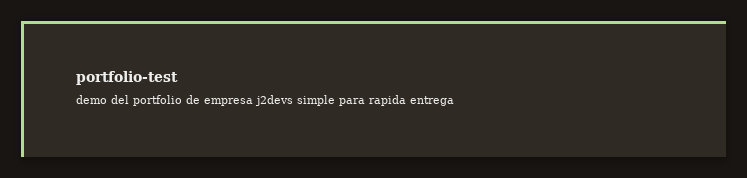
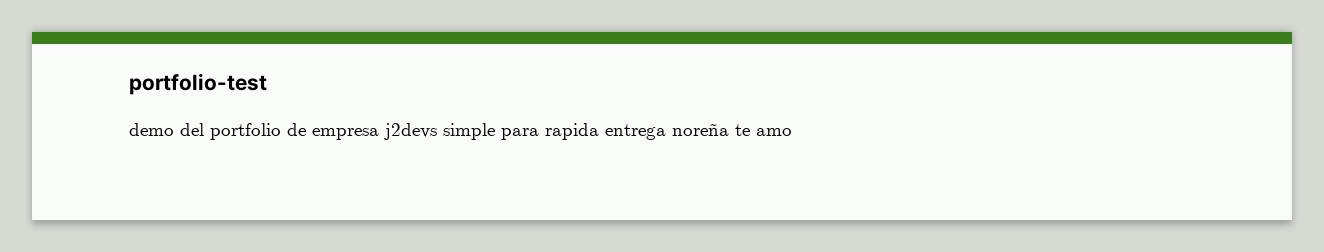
(454, 101) none -> [672,123,792,136] noreña te amo

